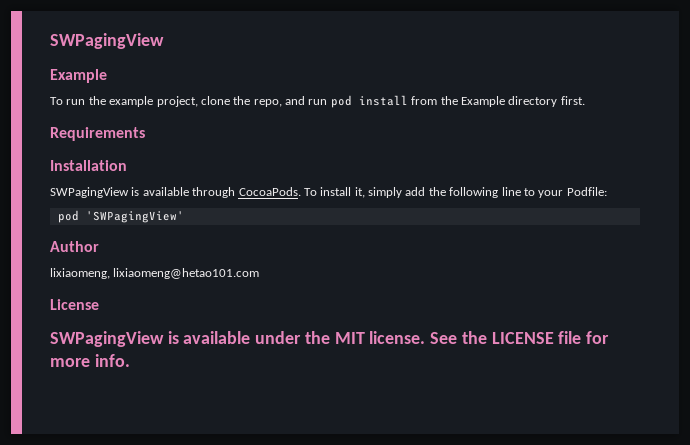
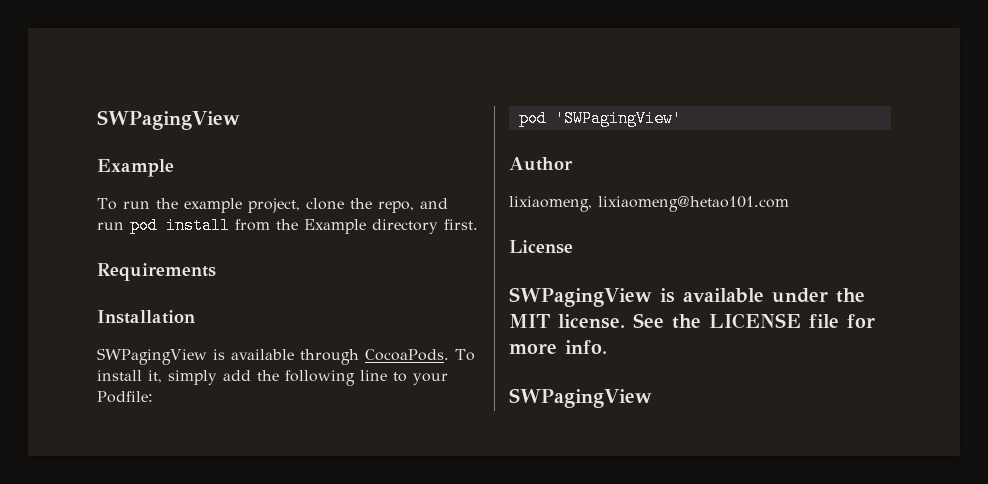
(130, 360) none -> [509,388,652,408] // SWPagingView

